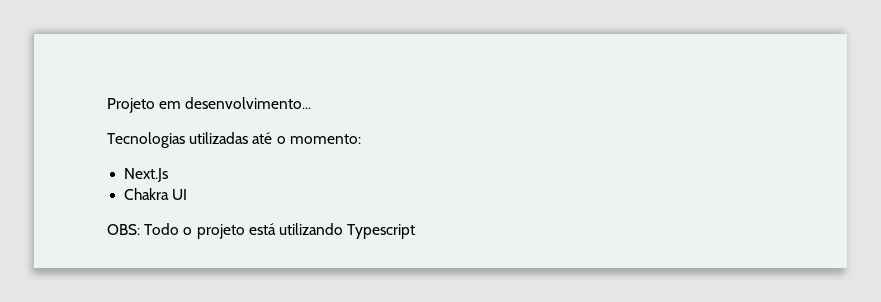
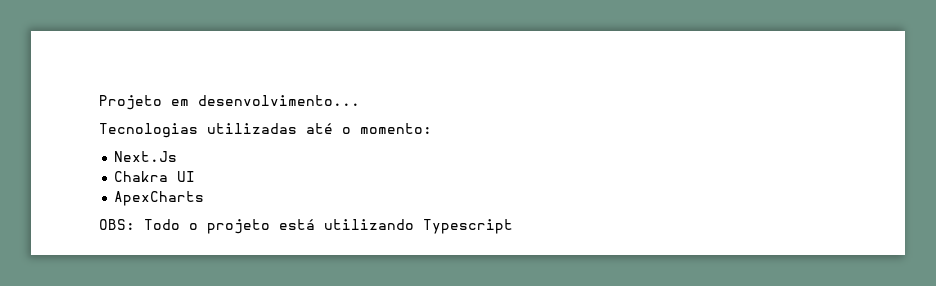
(188, 194) none -> [114,191,205,206] // ApexCharts

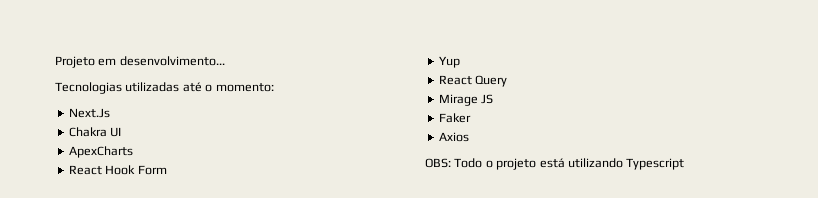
(205, 198) none -> [68,165,167,175] [438,56,460,68] [438,75,508,87] [438,94,494,106] [438,113,471,123] [438,132,469,142] // React Hook Form // Yup // React Query // Mirage JS // Faker // Axios

